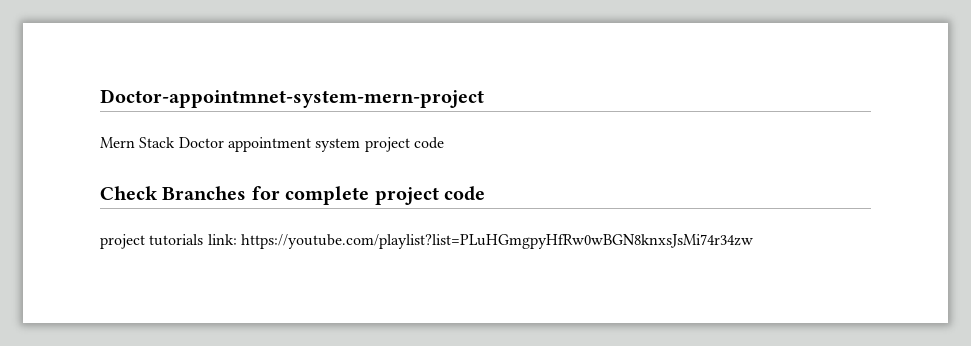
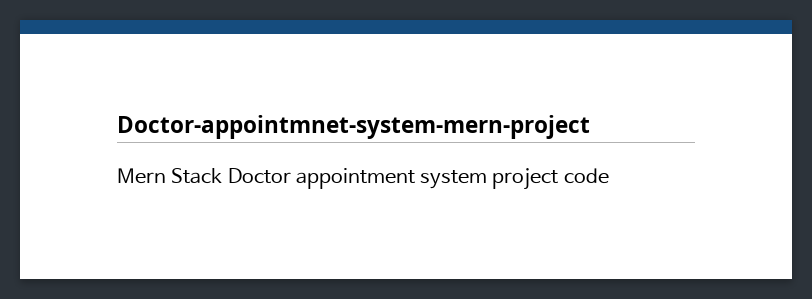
[100,186,485,205] [100,234,753,249] // Check Branches for complete project code // project tutorials link: https://youtube.com/playlist?list=PLuHGmgpyHfRw0wBGN8knxsJsMi74r34zw -> (609, 176) none

